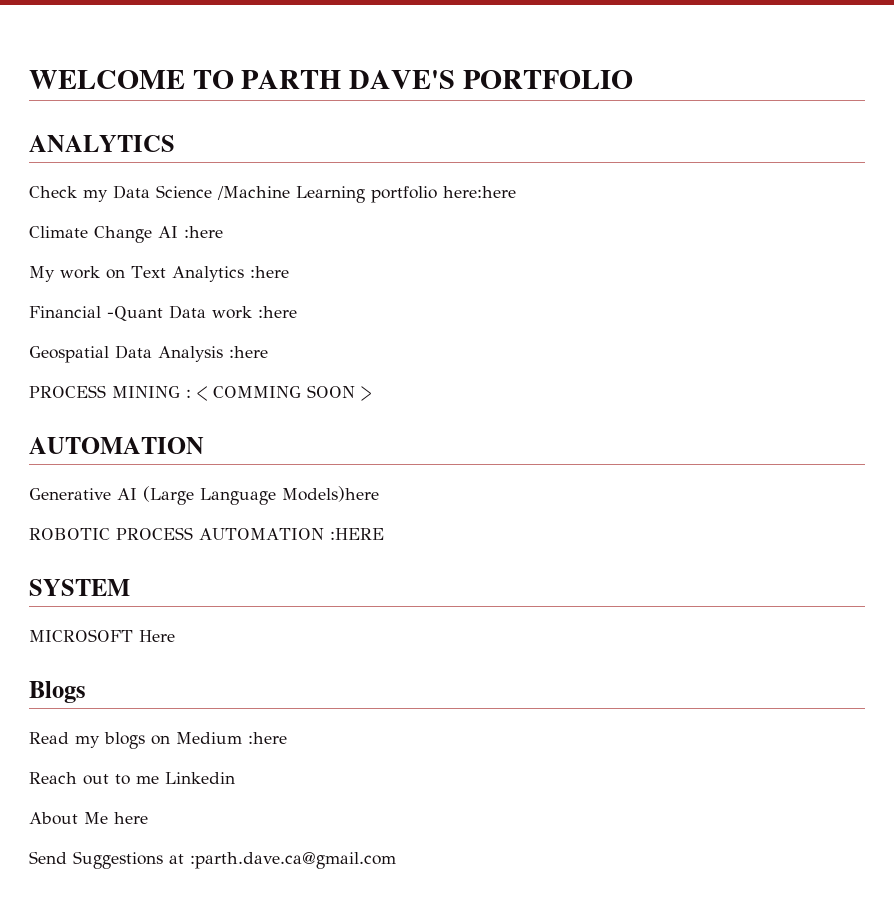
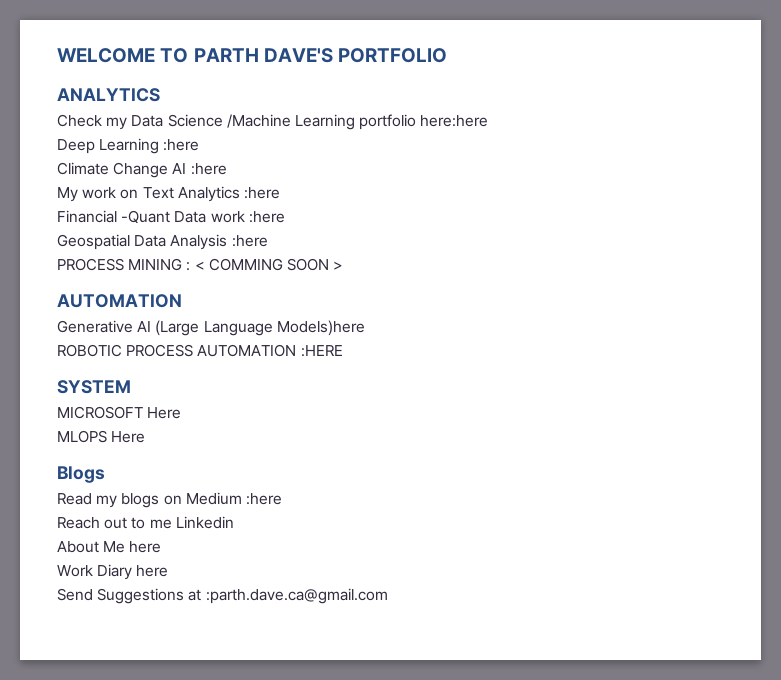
(516, 192) none -> [57,138,200,154] // Deep Learning :here
(175, 636) none -> [57,430,146,443] // MLOPS Here
(148, 818) none -> [57,564,169,580] // Work Diary here

